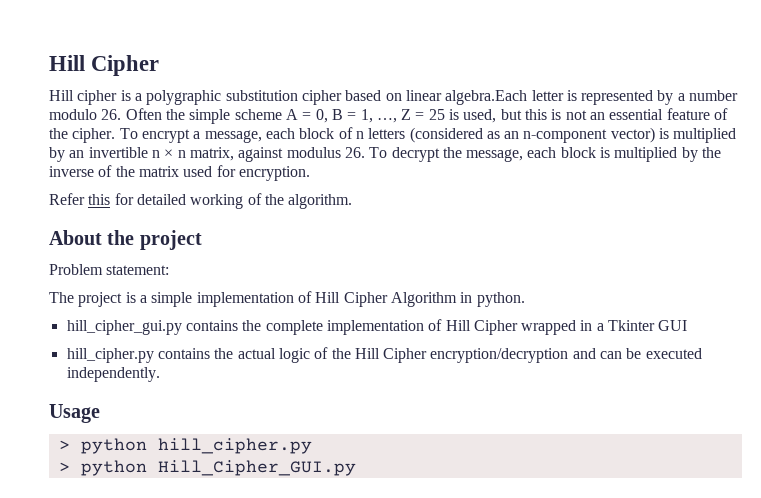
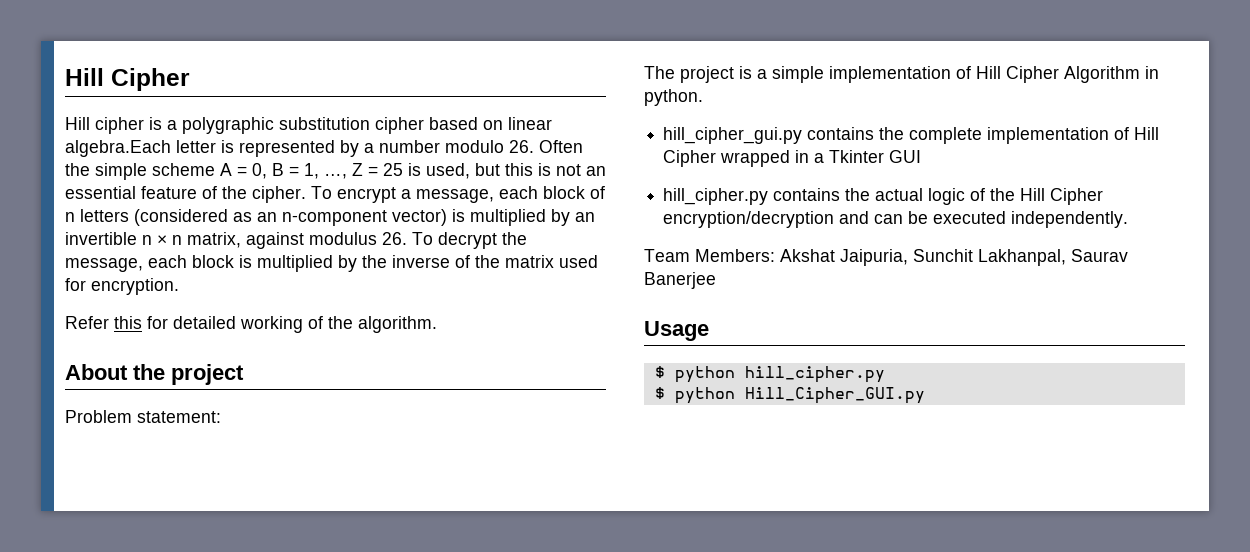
(160, 374) none -> [644,249,1128,266] [644,272,716,289] // Team Members: Akshat Jaipuria, Sunchit Lakhanpal, Saurav Banerjee
[58,440,70,450] > -> [654,366,665,378] $
[58,462,70,472] > -> [654,387,665,399] $

